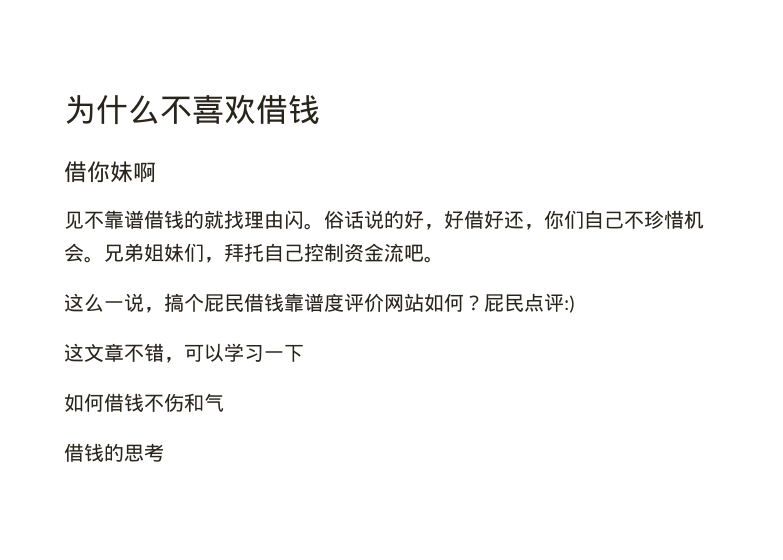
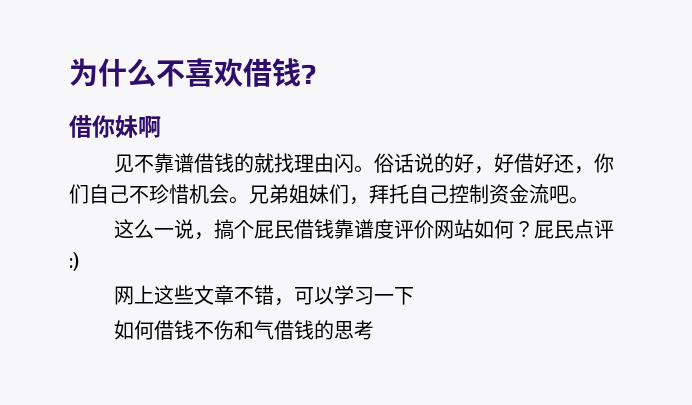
(320, 109) none -> [301,64,316,84] ?
[64,343,84,362] 这 -> [114,285,195,305] 网上这些
(224, 402) // -> (275, 330) none

